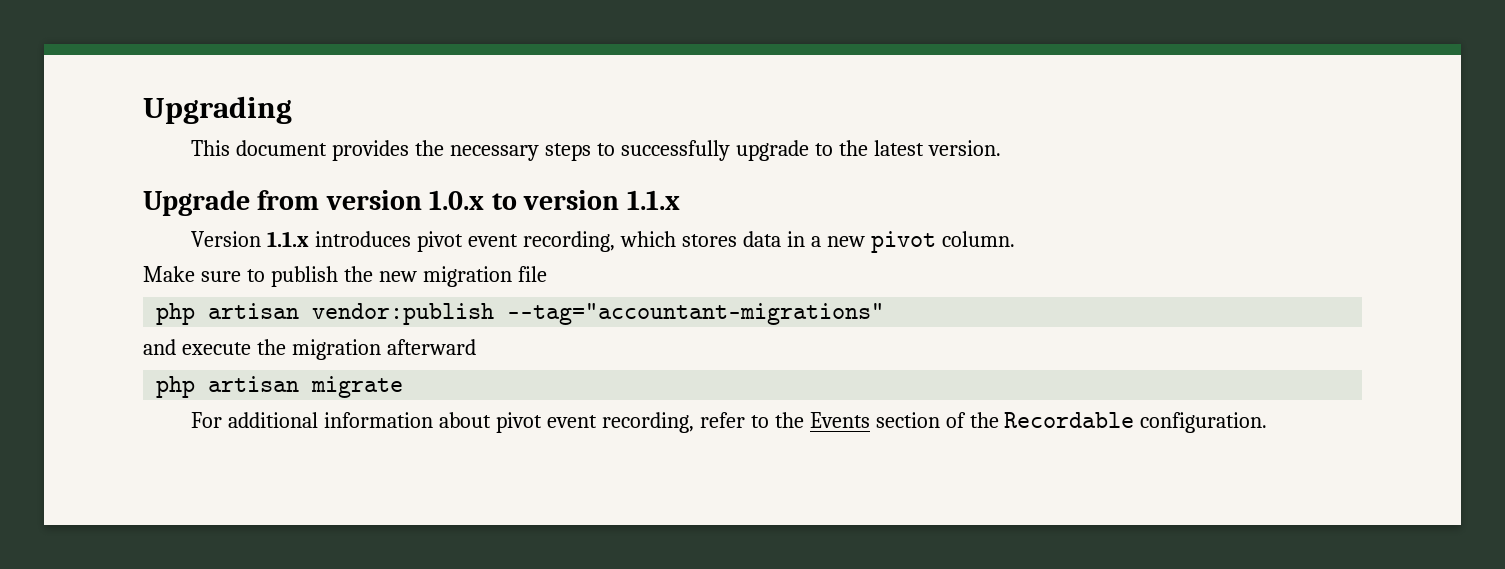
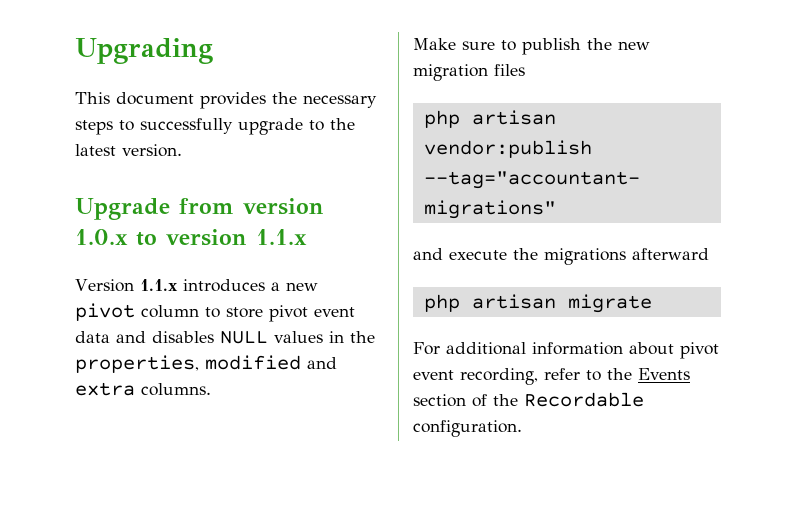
[417,231,1015,253] pivot event recording, which stores data in a new pivot column. -> [270,282,318,291] [75,303,355,322] [75,331,375,344] [75,355,337,373] [75,382,211,396] a new pivot column to store pivot event data and disables NULL values in the properties, modified and extra columns.
[517,266,547,282] file -> [494,64,525,76] files
[291,339,381,360] migration -> [544,248,626,265] migrations

